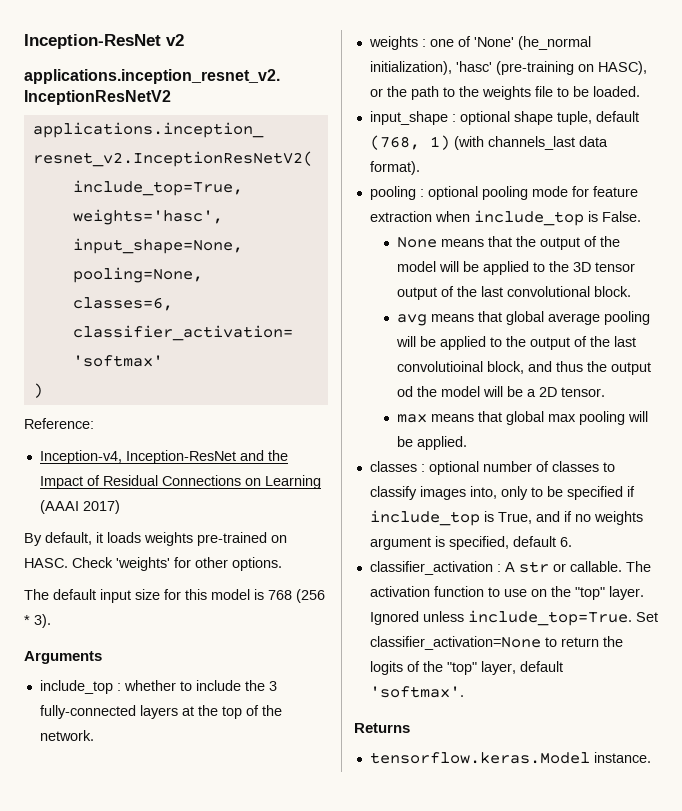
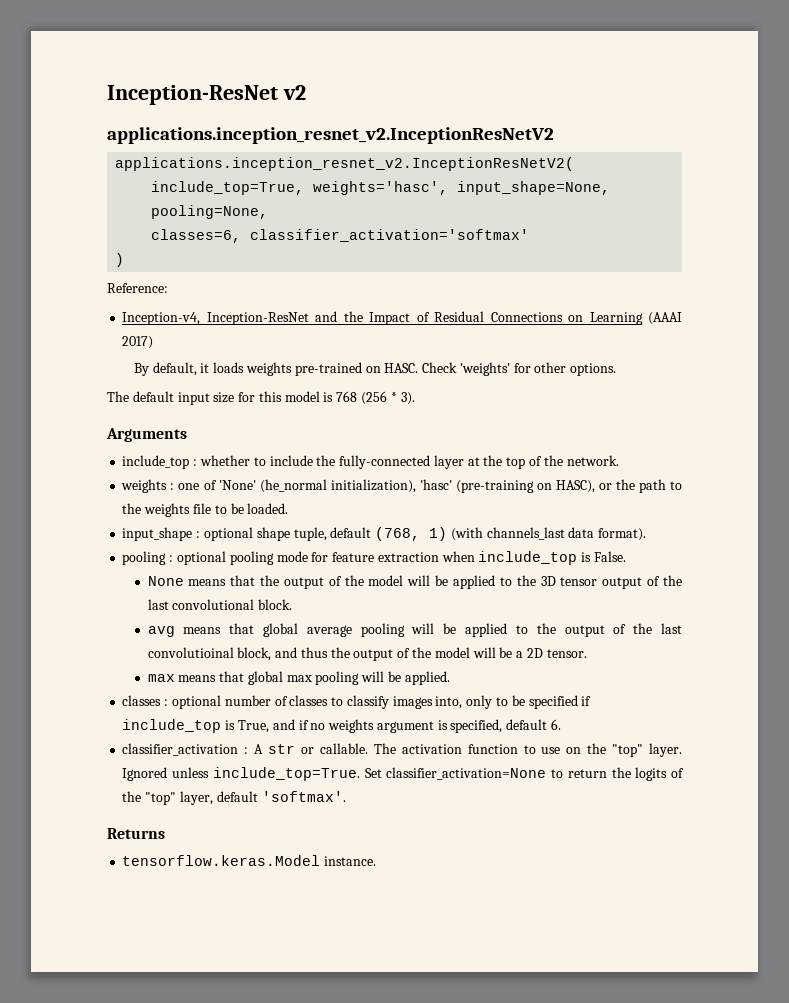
[268,681,277,691] [39,705,178,719] 3 fully-connected layers -> [339,455,464,469] fully-connected layer
[396,386,413,397] od -> [397,648,411,658] of

